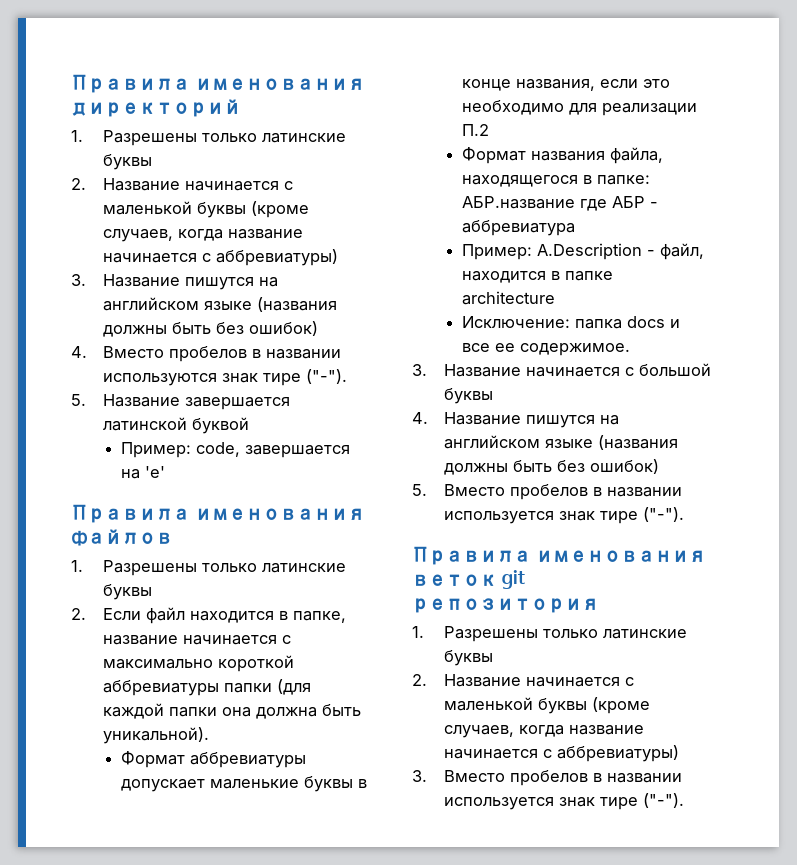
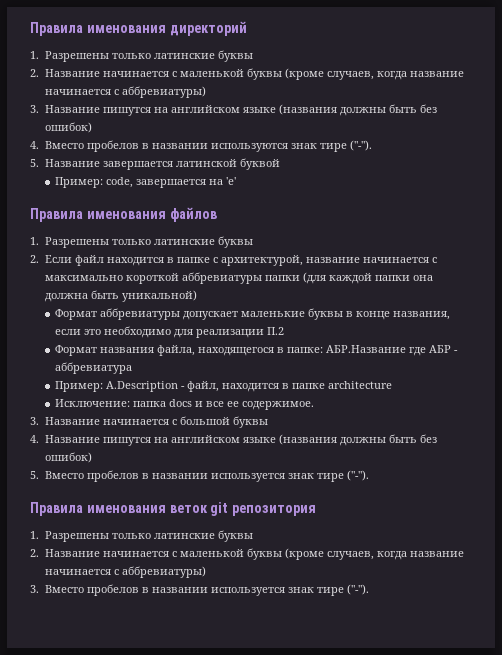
[292,611,346,623] папке, -> [176,255,303,266] папке с архитектурой,
[102,727,209,744] уникальной). -> [121,290,197,302] уникальной)
[462,196,576,209] АБР.название -> [325,345,406,353] АБР.Название

